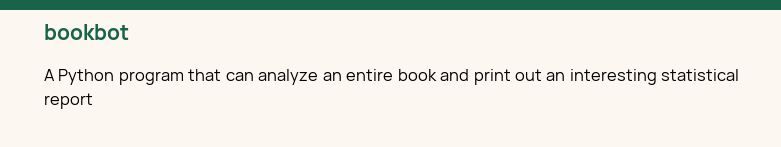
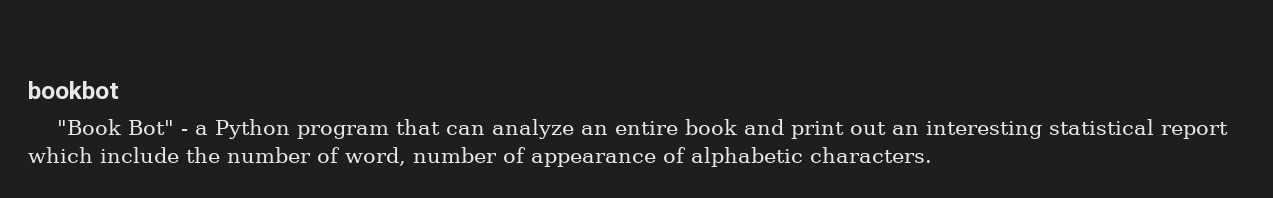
[44,69,55,81] A -> [57,119,209,135] "Book Bot" - a
(93, 101) none -> [28,147,932,167] which include the number of word, number of appearance of alphabetic characters.

